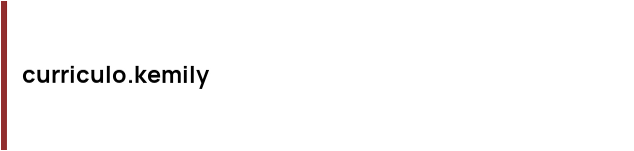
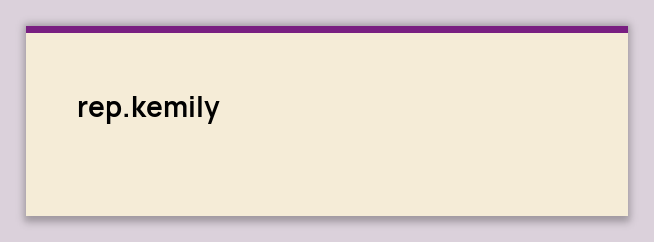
[21,65,211,89] curriculo.kemily -> [77,96,220,124] rep.kemily

